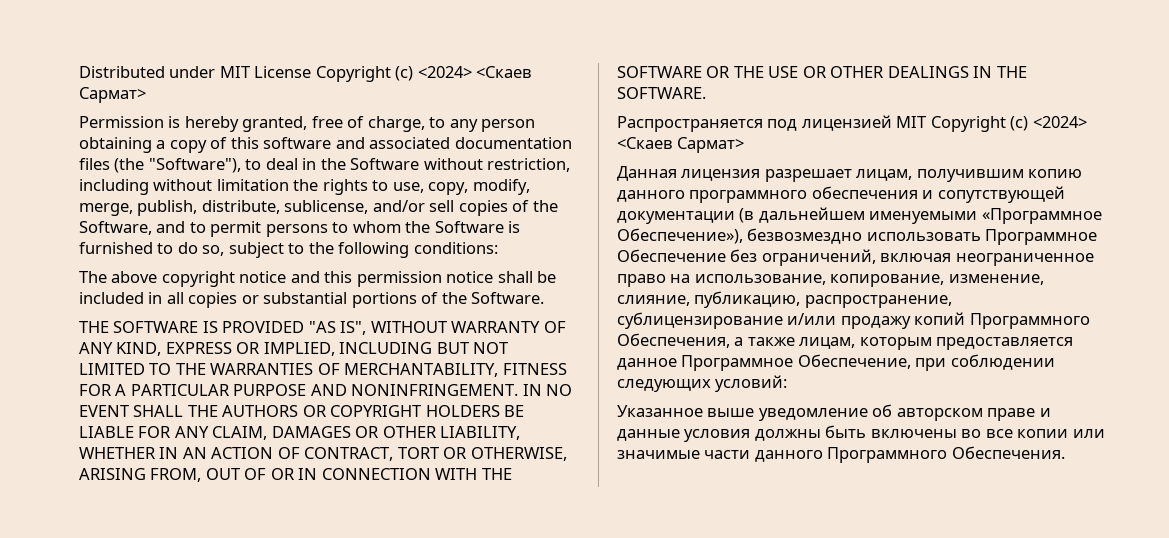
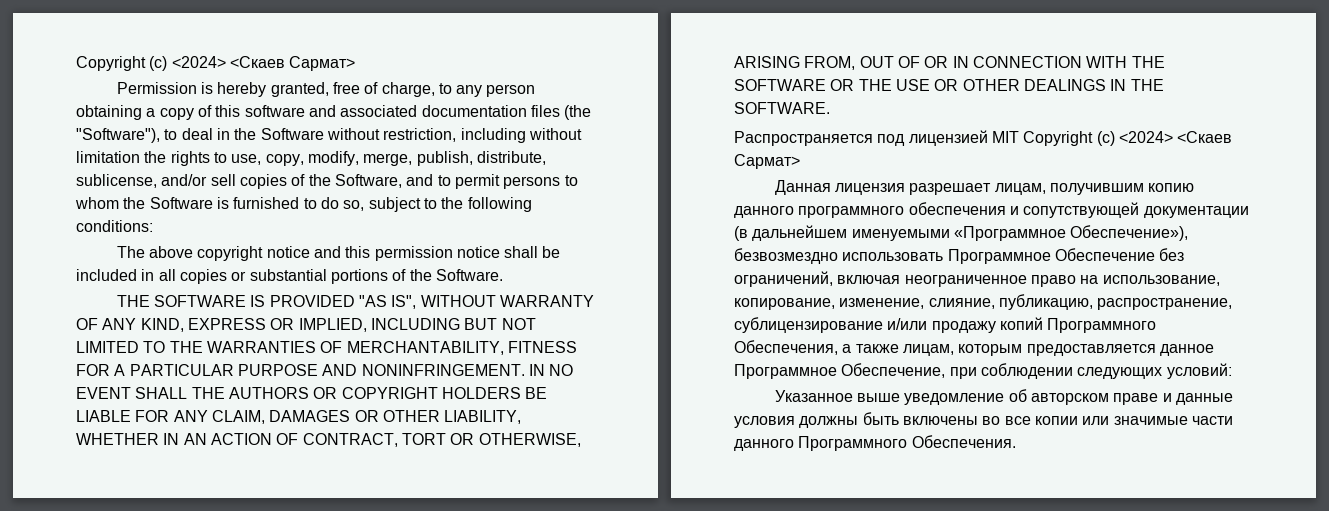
[79,66,312,78] Distributed under MIT License -> (76, 63) none

